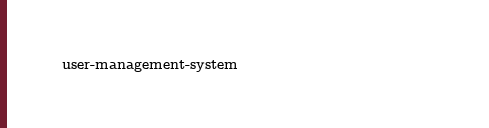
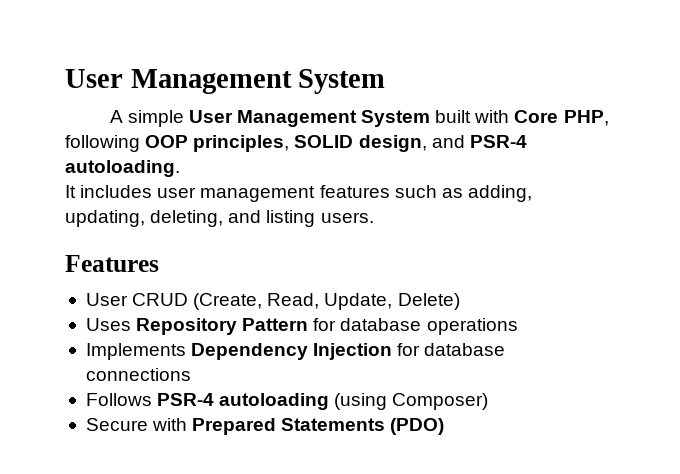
[62,60,238,72] user-management-system -> [65,69,386,94] [109,110,609,127] [65,135,527,152] [65,160,180,177] [65,185,532,202] [65,210,374,227] [65,255,159,272] [85,293,460,310] [85,318,518,335] [85,343,506,360] [85,368,191,381] [85,393,489,410] [85,418,445,435] User Management System // A simple User Management System built with Core PHP, following OOP principles, SOLID design, and PSR-4 autoloading. // It includes user management features such as adding, updating, deleting, and listing users. // Features // User CRUD (Create, Read, Update, Delete) // Uses Repository Pattern for database operations // Implements Dependency Injection for database connections // Follows PSR-4 autoloading (using Composer) // Secure with Prepared Statements (PDO)

